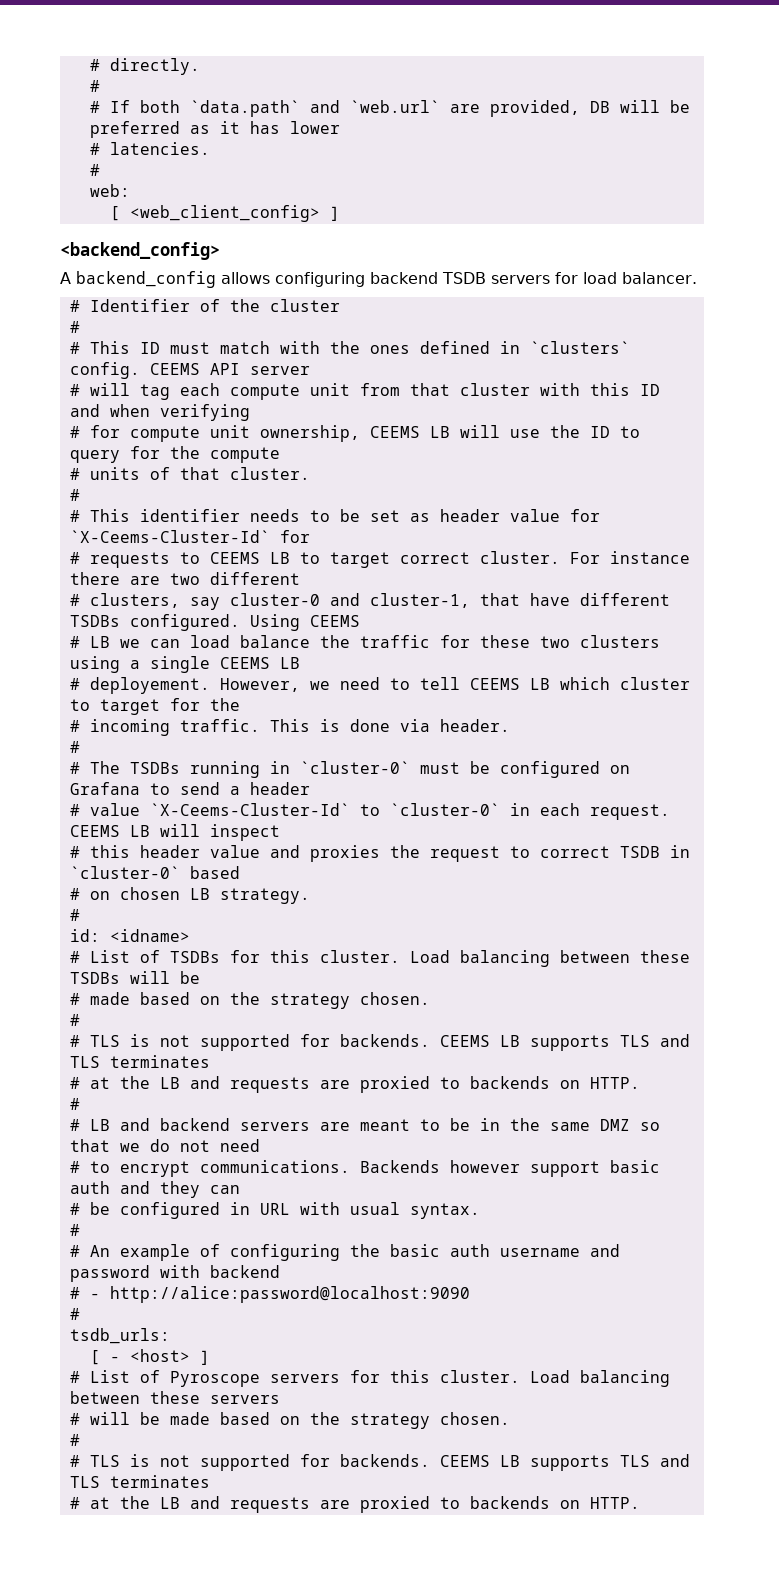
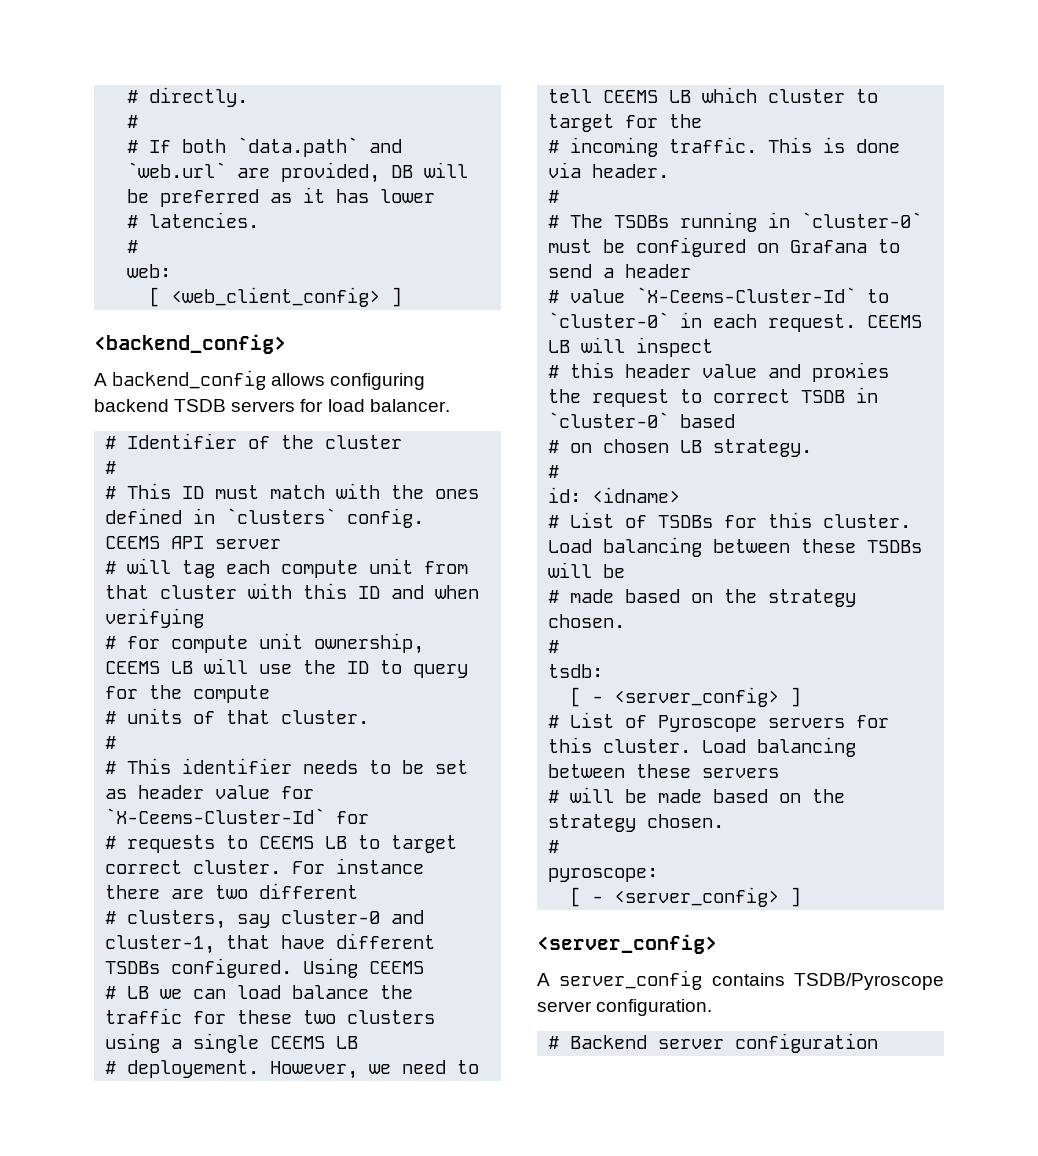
[69,1034,690,1051] [69,1055,210,1068] [69,1076,640,1093] [69,1098,80,1110] [69,1118,660,1131] [69,1139,260,1152] [69,1160,660,1177] [69,1181,240,1198] [69,1202,480,1219] [69,1224,80,1236] [69,1244,620,1261] [69,1265,280,1282] [69,1286,470,1303] [69,1308,80,1320] [69,1328,170,1344] [89,1349,190,1365] # TLS is not supported for backends. CEEMS LB supports TLS and TLS terminates // # at the LB and requests are proxied to backends on HTTP. // # // # LB and backend servers are meant to be in the same DMZ so that we do not need // # to encrypt communications. Backends however support basic auth and they can // # be configured in URL with usual syntax. // # // # An example of configuring the basic auth username and password with backend // # - http://alice:password@localhost:9090 // # // tsdb_urls: // [ - <host> -> [548,664,604,678] [570,687,780,707] tsdb: // [ - <server_config>
[69,1454,690,1471] [69,1475,210,1488] [69,1496,640,1513] # TLS is not supported for backends. CEEMS LB supports TLS and TLS terminates // # at the LB and requests are proxied to backends on HTTP. -> [548,868,659,882] [570,887,802,907] [537,934,717,954] [537,970,944,990] [537,999,713,1016] [548,1033,879,1053] pyroscope: // [ - <server_config> ] // <server_config> // A server_config contains TSDB/Pyroscope server configuration. // # Backend server configuration

